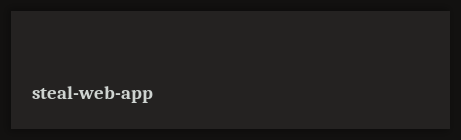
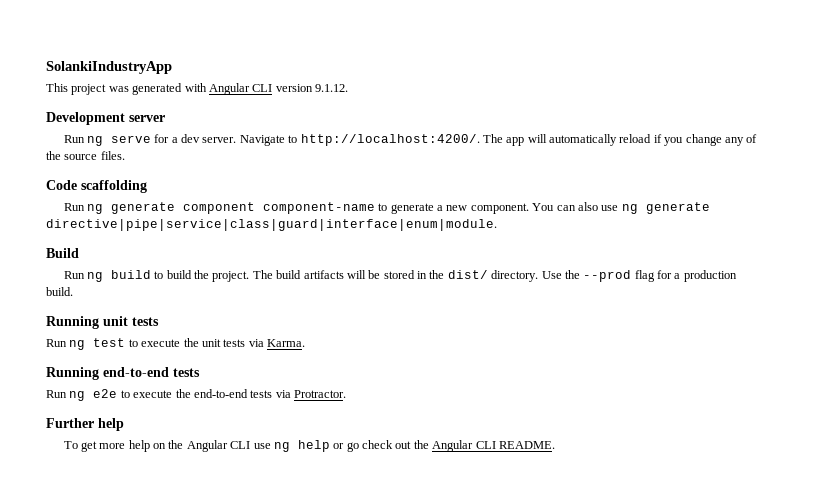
[32,86,153,103] steal-web-app -> [46,61,172,74] [46,83,348,95] [46,112,165,125] [63,134,758,146] [46,151,125,160] [46,180,147,193] [63,202,710,214] [46,219,497,231] [46,248,79,258] [63,270,737,282] [46,287,73,296] [46,316,159,329] [46,338,305,350] [46,367,200,380] [46,389,346,401] [46,418,124,431] [63,440,555,452] SolankiIndustryApp // This project was generated with Angular CLI version 9.1.12. // Development server // Run ng serve for a dev server. Navigate to http://localhost:4200/. The app will automatically reload if you change any of the source files. // Code scaffolding // Run ng generate component component-name to generate a new component. You can also use ng generate directive|pipe|service|class|guard|interface|enum|module. // Build // Run ng build to build the project. The build artifacts will be stored in the dist/ directory. Use the --prod flag for a production build. // Running unit tests // Run ng test to execute the unit tests via Karma. // Running end-to-end tests // Run ng e2e to execute the end-to-end tests via Protractor. // Further help // To get more help on the Angular CLI use ng help or go check out the Angular CLI README.

